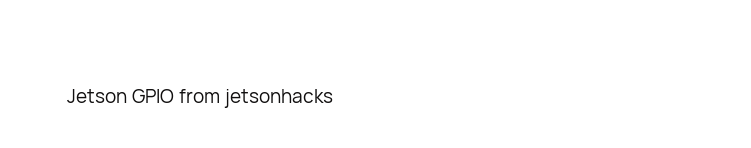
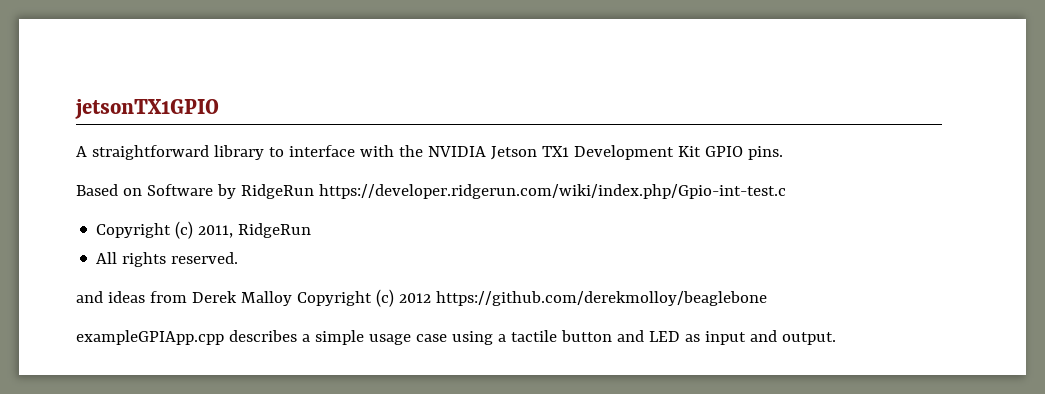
[67,89,334,108] Jetson GPIO from jetsonhacks -> [75,99,219,119] [76,145,783,160] [76,184,786,199] [96,221,312,239] [96,252,239,267] [76,289,767,307] [76,330,836,345] jetsonTX1GPIO // A straightforward library to interface with the NVIDIA Jetson TX1 Development Kit GPIO pins. // Based on Software by RidgeRun https://developer.ridgerun.com/wiki/index.php/Gpio-int-test.c // Copyright (c) 2011, RidgeRun // All rights reserved. // and ideas from Derek Malloy Copyright (c) 2012 https://github.com/derekmolloy/beaglebone // exampleGPIApp.cpp describes a simple usage case using a tactile button and LED as input and output.

